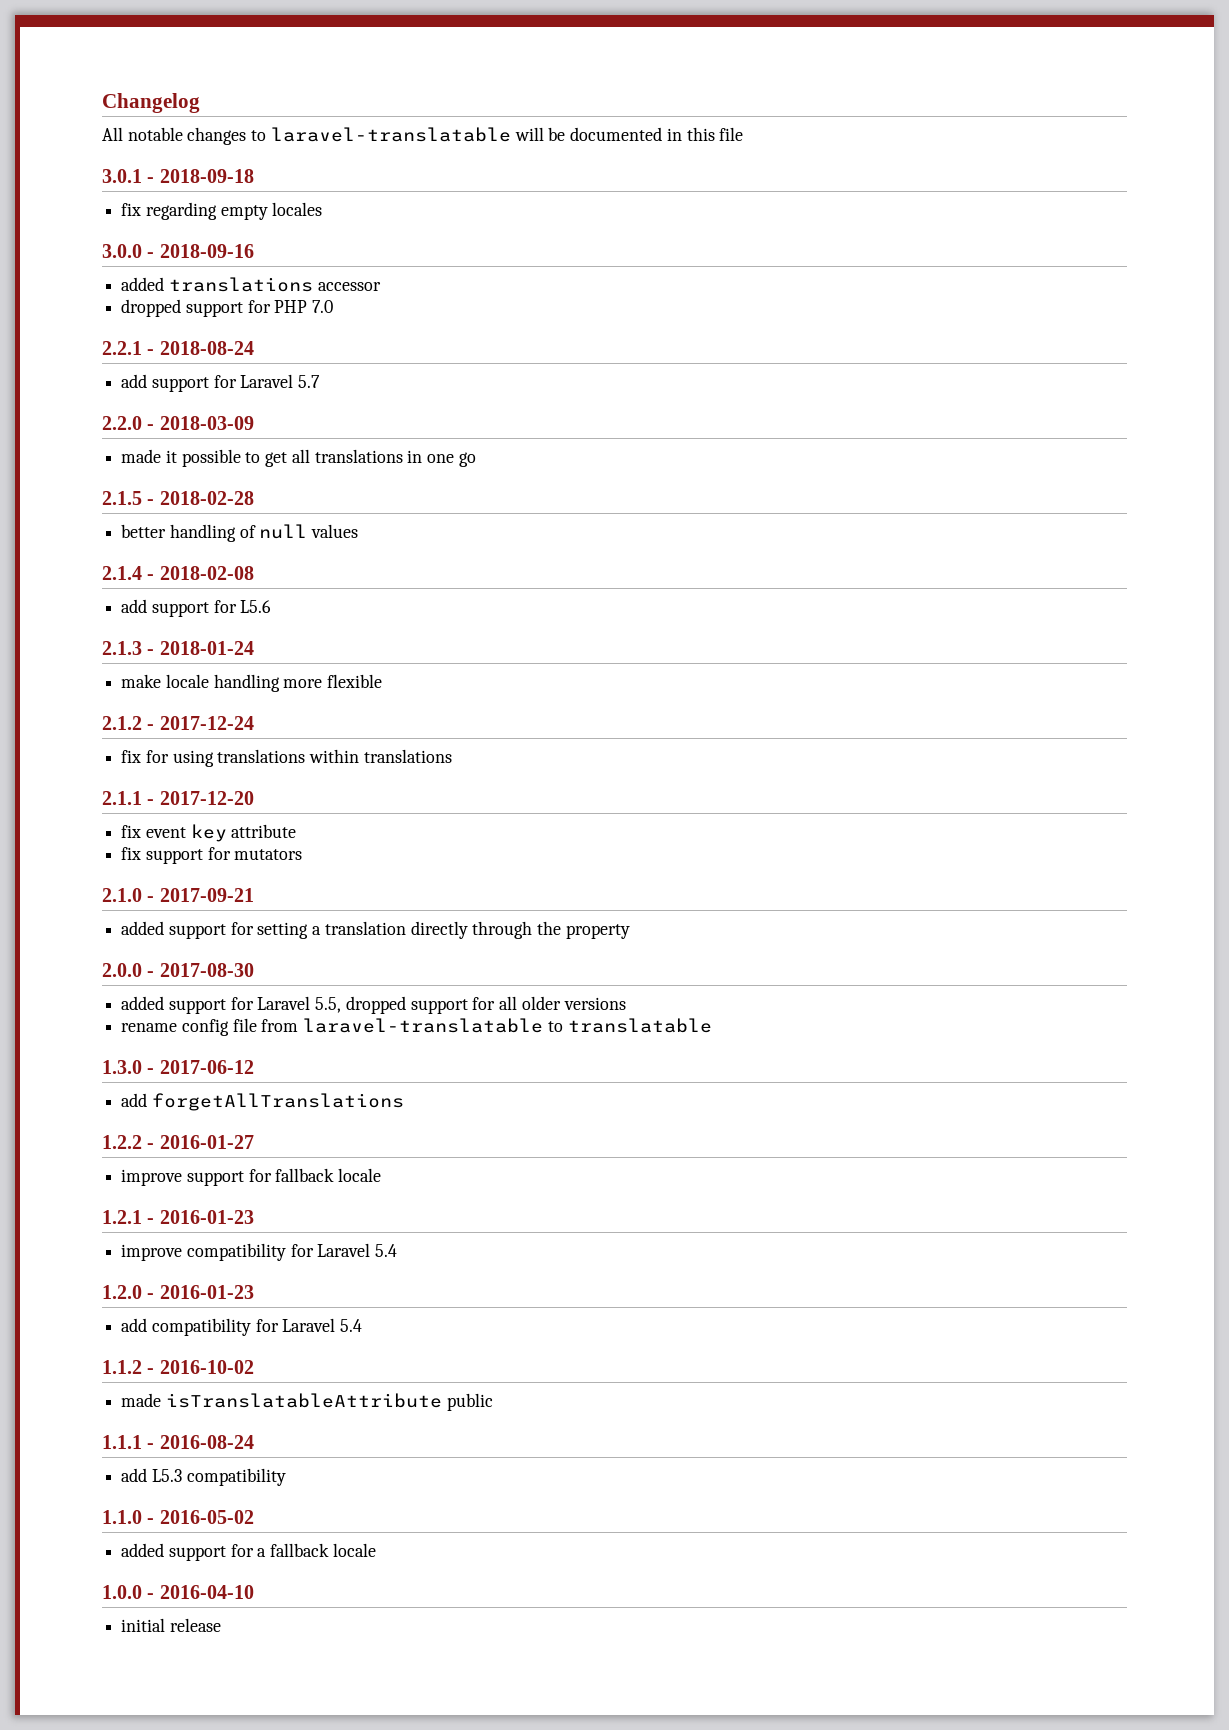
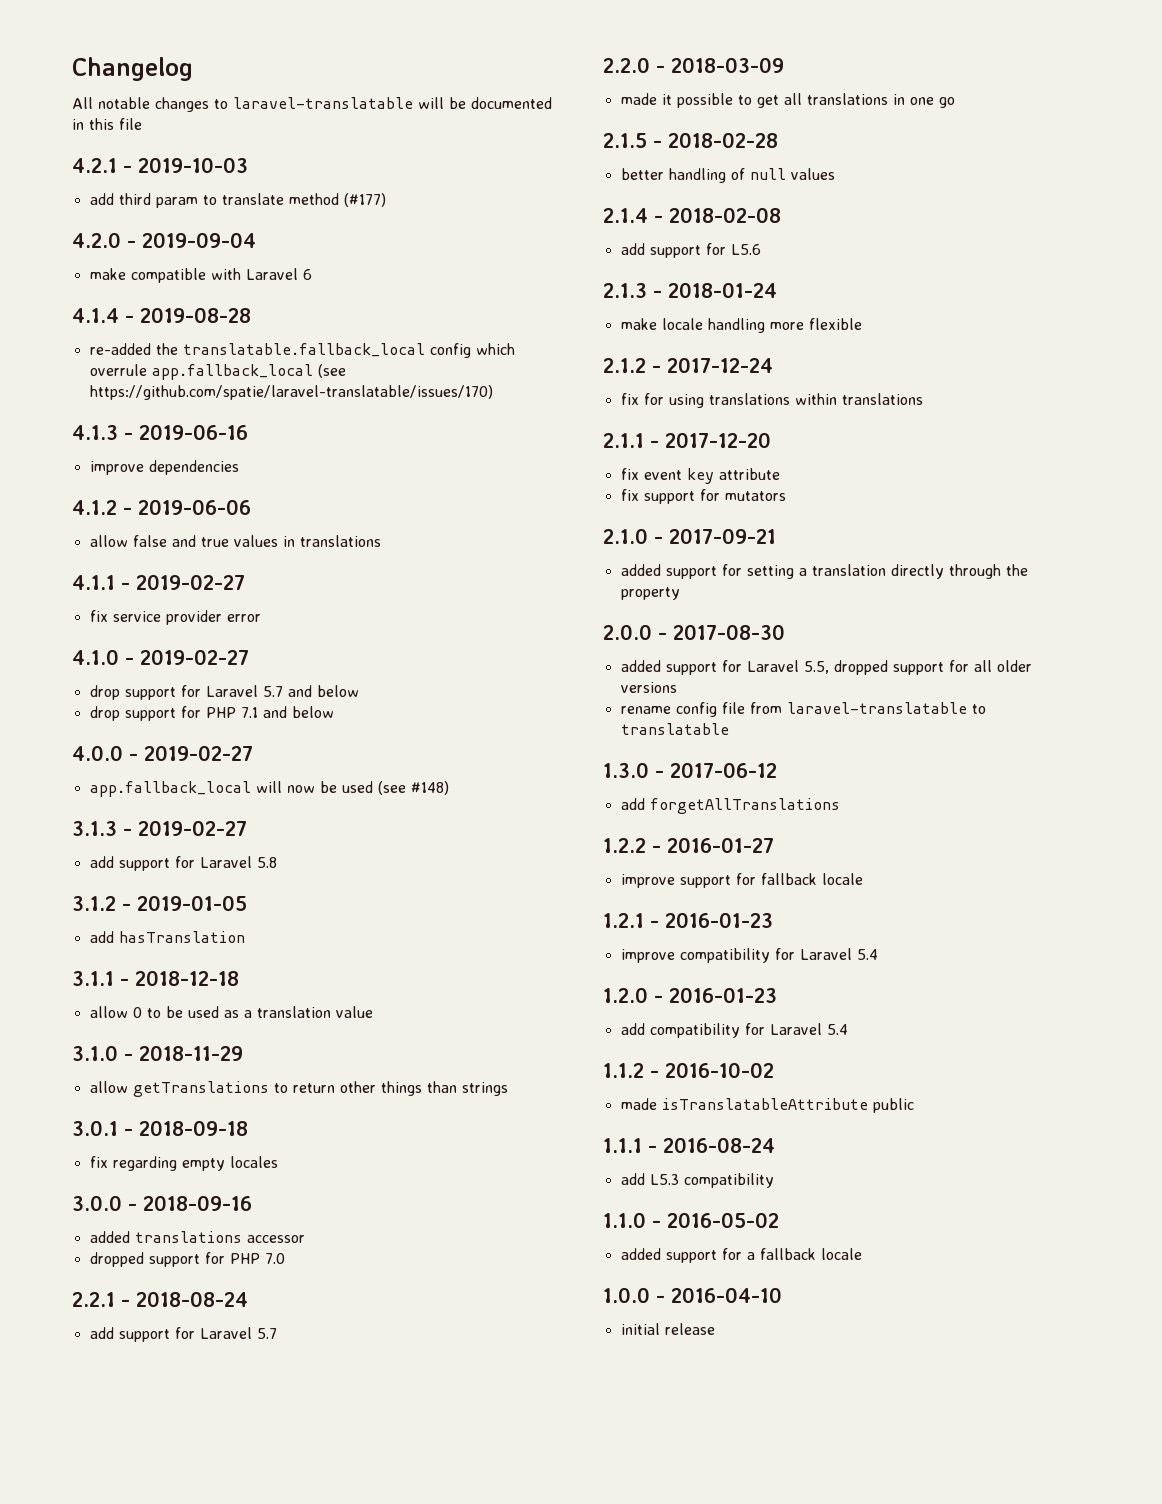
(744, 134) none -> [72,157,248,173] [89,193,386,208] [72,232,256,248] [89,268,312,283] [72,307,251,323] [89,343,515,358] [89,364,346,380] [89,385,493,400] [72,424,248,440] [89,460,239,475] [72,499,251,515] [89,535,381,547] [72,574,245,590] [89,610,261,625] [72,649,249,665] [89,685,359,700] [89,706,334,721] [72,745,253,761] [89,781,449,797] [72,820,247,836] [89,856,277,871] [72,895,247,911] [89,931,245,943] [72,970,239,986] [89,1006,373,1018] [72,1045,243,1061] [89,1081,508,1097] // 4.2.1 - 2019-10-03 // add third param to translate method (#177) // 4.2.0 - 2019-09-04 // make compatible with Laravel 6 // 4.1.4 - 2019-08-28 // re-added the translatable.fallback_local config which overrule app.fallback_local (see https://github.com/spatie/laravel-translatable/issues/170) // 4.1.3 - 2019-06-16 // improve dependencies // 4.1.2 - 2019-06-06 // allow false and true values in translations // 4.1.1 - 2019-02-27 // fix service provider error // 4.1.0 - 2019-02-27 // drop support for Laravel 5.7 and below // drop support for PHP 7.1 and below // 4.0.0 - 2019-02-27 // app.fallback_local will now be used (see #148) // 3.1.3 - 2019-02-27 // add support for Laravel 5.8 // 3.1.2 - 2019-01-05 // add hasTranslation // 3.1.1 - 2018-12-18 // allow 0 to be used as a translation value // 3.1.0 - 2018-11-29 // allow getTranslations to return other things than strings

